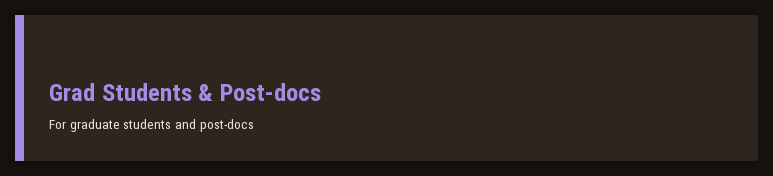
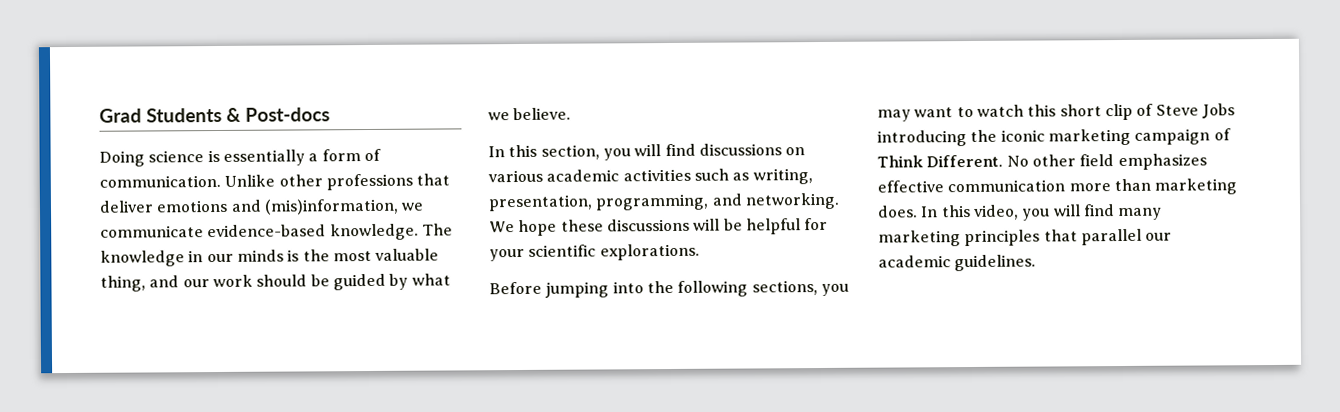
[49,119,254,132] For graduate students and post-docs -> [99,148,381,167] [99,173,451,191] [99,198,425,215] [100,223,453,241] [100,248,440,267] [100,273,451,292] [488,107,572,121] [488,143,806,161] [488,168,813,185] [488,192,840,212] [489,217,829,237] [489,243,700,262] [489,280,849,298] [877,103,1235,122] [877,128,1231,147] [877,153,1207,171] [877,178,1238,195] [878,204,1163,221] [878,228,1173,247] [878,254,1037,272] Doing science is essentially a form of communication. Unlike other professions that deliver emotions and (mis)information, we communicate evidence-based knowledge. The knowledge in our minds is the most valuable thing, and our work should be guided by what we believe. // In this section, you will find discussions on various academic activities such as writing, presentation, programming, and networking. We hope these discussions will be helpful for your scientific explorations. // Before jumping into the following sections, you may want to watch this short clip of Steve Jobs introducing the iconic marketing campaign of Think Different. No other field emphasizes effective communication more than marketing does. In this video, you will find many marketing principles that parallel our academic guidelines.

